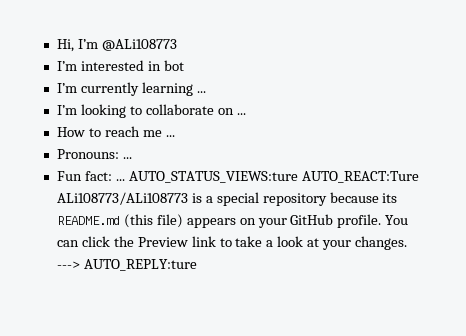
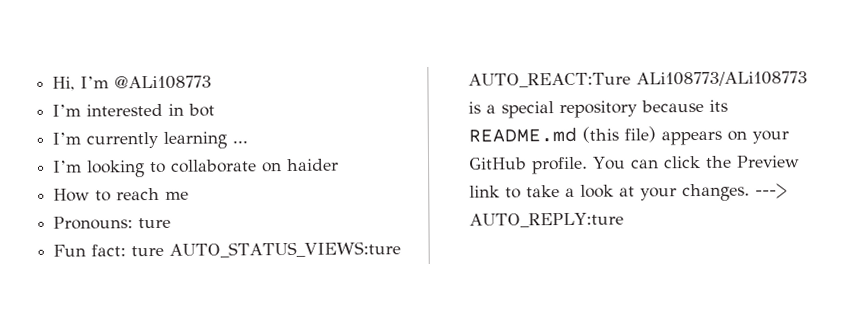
[236,113,246,115] ... -> [287,158,340,172] haider
[165,135,175,137] ... -> (190, 195) none
[122,157,132,159] ... -> [138,217,172,229] ture
[115,179,125,181] ... -> [131,245,165,257] ture

